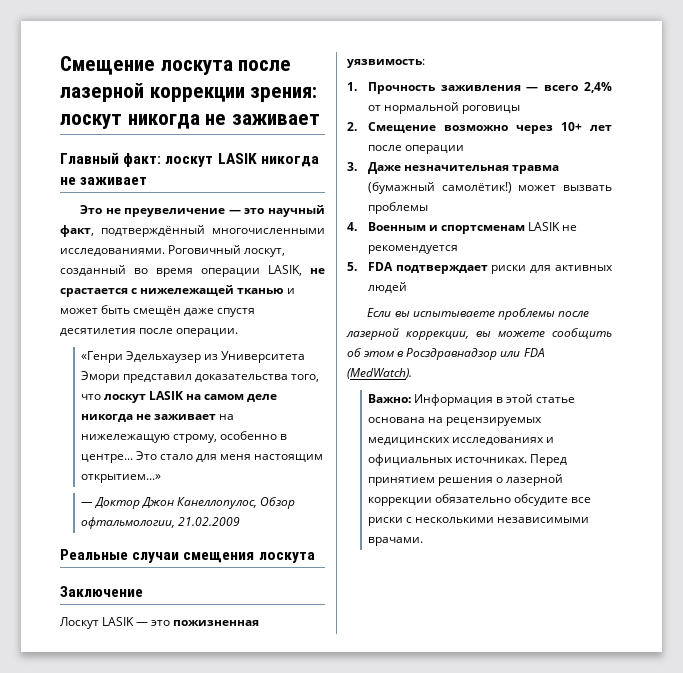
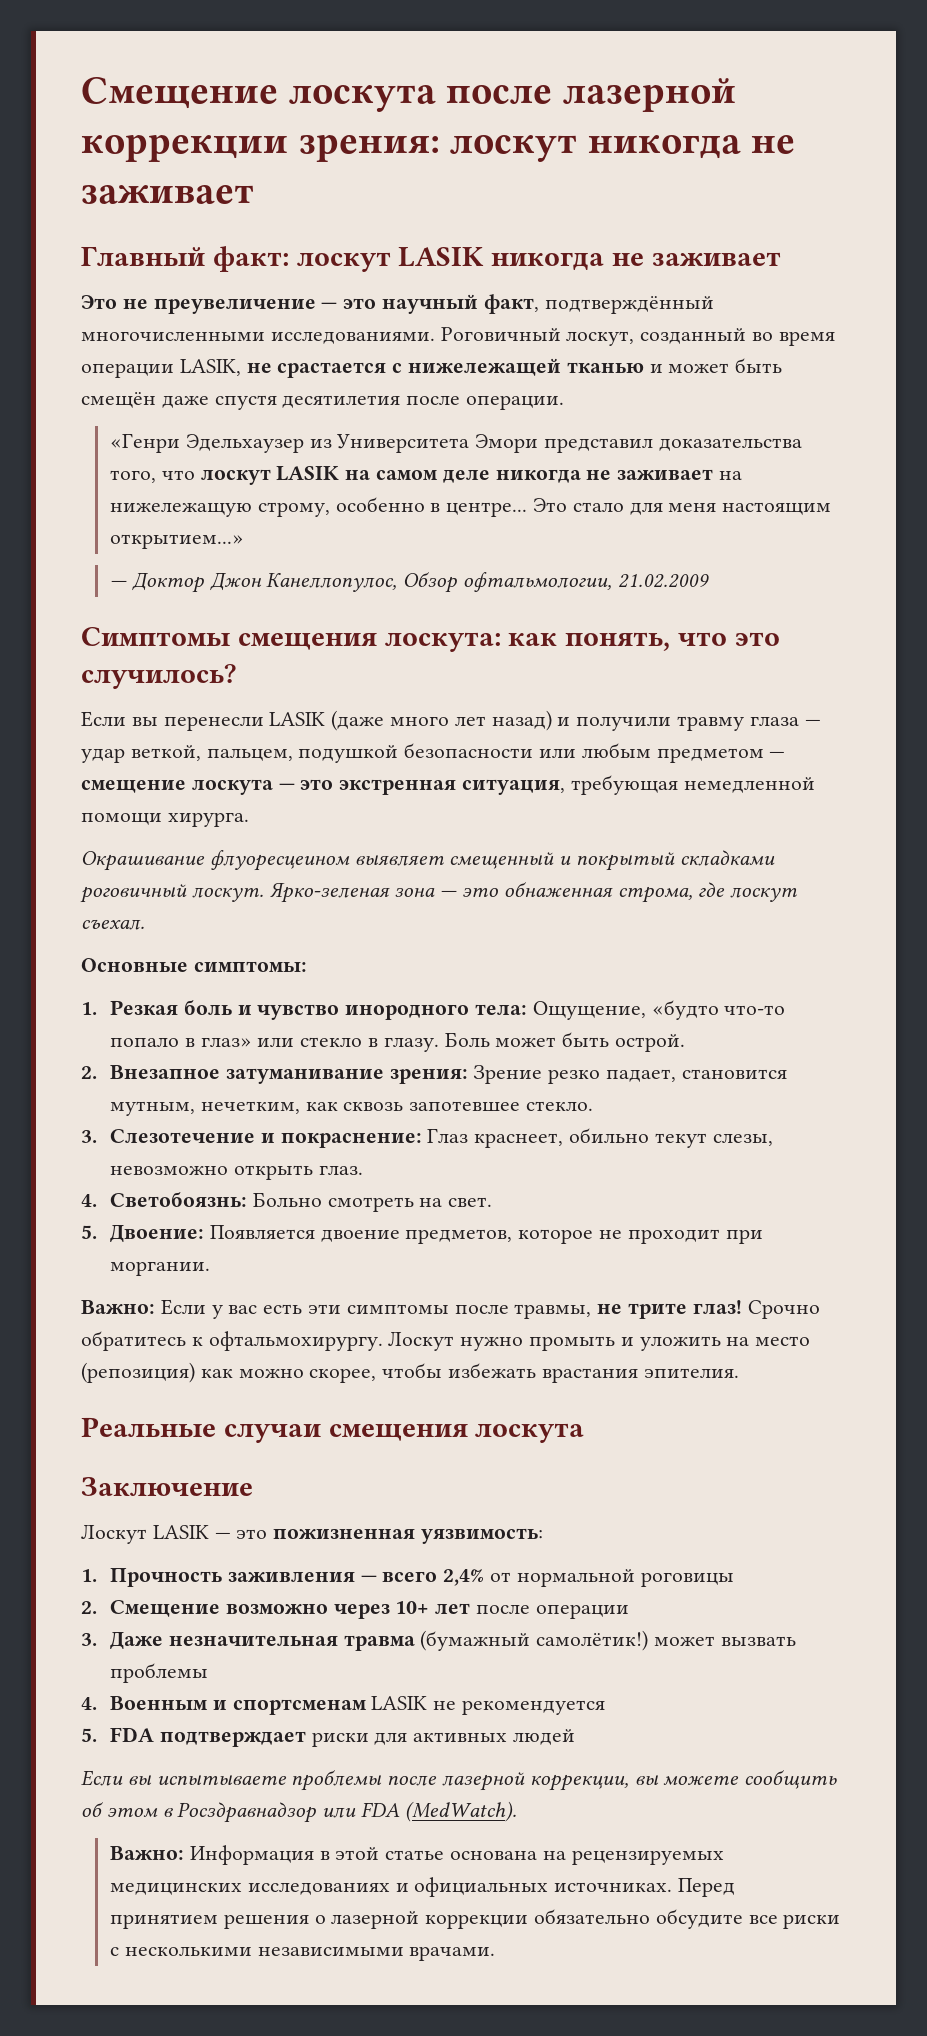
(241, 521) none -> [81,627,780,652] [81,664,236,689] [81,710,821,731] [81,743,786,763] [81,775,815,795] [81,812,249,827] [81,850,775,871] [80,882,798,903] [81,919,145,930] [81,958,307,972] [81,1000,786,1020] [109,1032,685,1052] [81,1065,787,1084] [109,1101,593,1116] [81,1128,773,1148] [109,1165,363,1180] [81,1192,493,1212] [81,1225,763,1244] [109,1261,210,1276] [81,1299,820,1319] [81,1331,811,1351] [81,1362,739,1383] // Симптомы смещения лоскута: как понять, что это случилось? // Если вы перенесли LASIK (даже много лет назад) и получили травму глаза — удар веткой, пальцем, подушкой безопасности или любым предметом — смещение лоскута — это экстренная ситуация, требующая немедленной помощи хирурга. // Окрашивание флуоресцеином выявляет смещенный и покрытый складками роговичный лоскут. Ярко-зеленая зона — это обнаженная строма, где лоскут съехал. // Основные симптомы: // 1. Резкая боль и чувство инородного тела: Ощущение, «будто что-то попало в глаз» или стекло в глазу. Боль может быть острой. // 2. Внезапное затуманивание зрения: Зрение резко падает, становится мутным, нечетким, как сквозь запотевшее стекло. // 3. Слезотечение и покраснение: Глаз краснеет, обильно текут слезы, невозможно открыть глаз. // 4. Светобоязнь: Больно смотреть на свет. // 5. Двоение: Появляется двоение предметов, которое не проходит при моргании. // Важно: Если у вас есть эти симптомы после травмы, не трите глаз! Срочно обратитесь к офтальмохирургу. Лоскут нужно промыть и уложить на место (репозиция) как можно скорее, чтобы избежать врастания эпителия.

